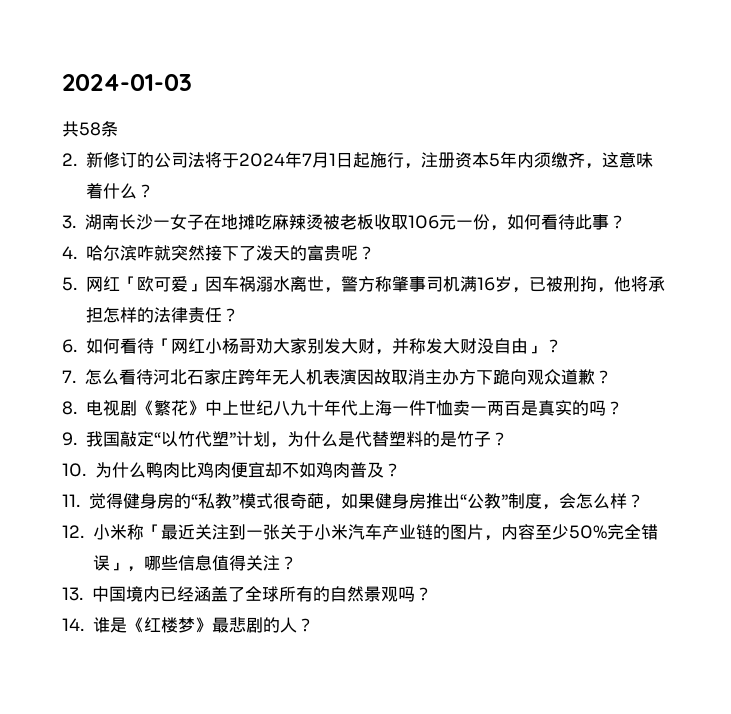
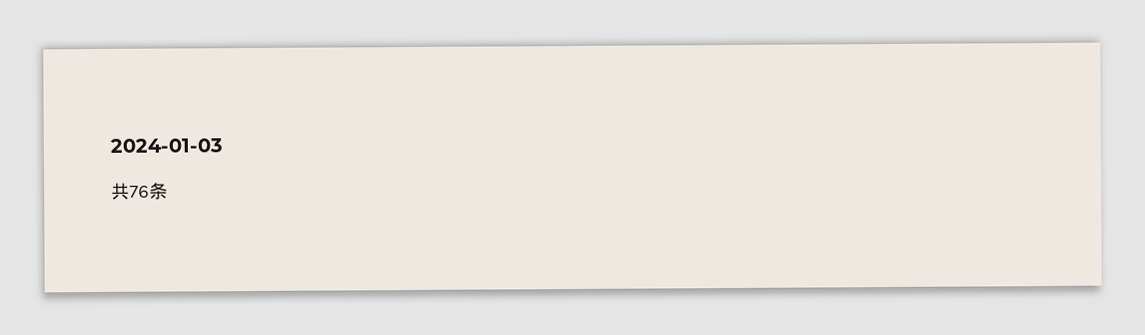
[79,122,101,136] 58 -> [129,185,150,198] 76
[62,151,653,169] [85,183,154,199] [62,214,627,231] [62,245,375,261] [62,276,665,293] [85,307,239,323] [62,338,562,355] [62,368,613,385] [62,399,623,416] [62,431,508,448] [62,462,401,478] [62,493,644,510] [62,524,658,541] [92,555,297,572] [62,586,432,602] [62,617,314,633] // 2.新修订的公司法将于2024年7月1日起施行，注册资本5年内须缴齐，这意味着什么？ // 3.湖南长沙一女子在地摊吃麻辣烫被老板收取106元一份，如何看待此事？ // 4.哈尔滨咋就突然接下了泼天的富贵呢？ // 5.网红「欧可爱」因车祸溺水离世，警方称肇事司机满16岁，已被刑拘，他将承担怎样的法律责任？ // 6.如何看待「网红小杨哥劝大家别发大财，并称发大财没自由」？ // 7.怎么看待河北石家庄跨年无人机表演因故取消主办方下跪向观众道歉？ // 8.电视剧《繁花》中上世纪八九十年代上海一件T恤卖一两百是真实的吗？ // 9.我国敲定“以竹代塑”计划，为什么是代替塑料的是竹子？ // 10.为什么鸭肉比鸡肉便宜却不如鸡肉普及？ // 11.觉得健身房的“私教”模式很奇葩，如果健身房推出“公教”制度，会怎么样？ // 12.小米称「最近关注到一张关于小米汽车产业链的图片，内容至少50%完全错误」，哪些信息值得关注？ // 13.中国境内已经涵盖了全球所有的自然景观吗？ // 14.谁是《红楼梦》最悲剧的人？ -> (168, 191) none

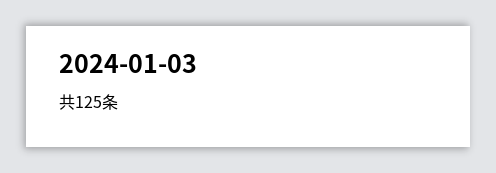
[129,185,150,198] 76 -> [75,96,102,108] 125

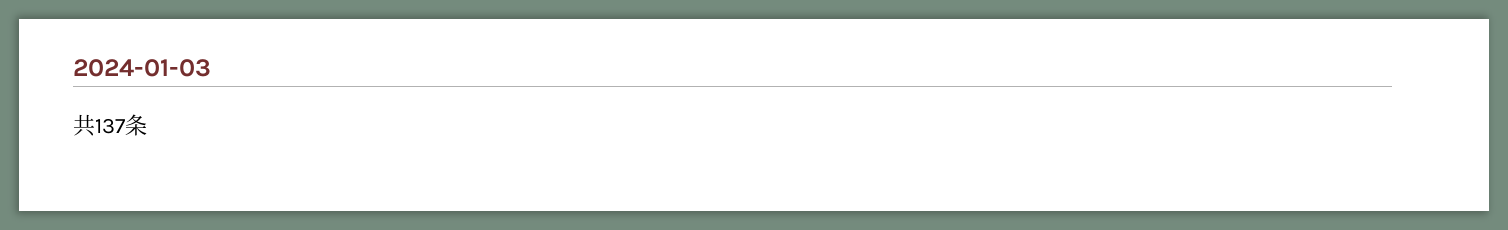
[75,96,102,108] 125 -> [95,118,125,134] 137

